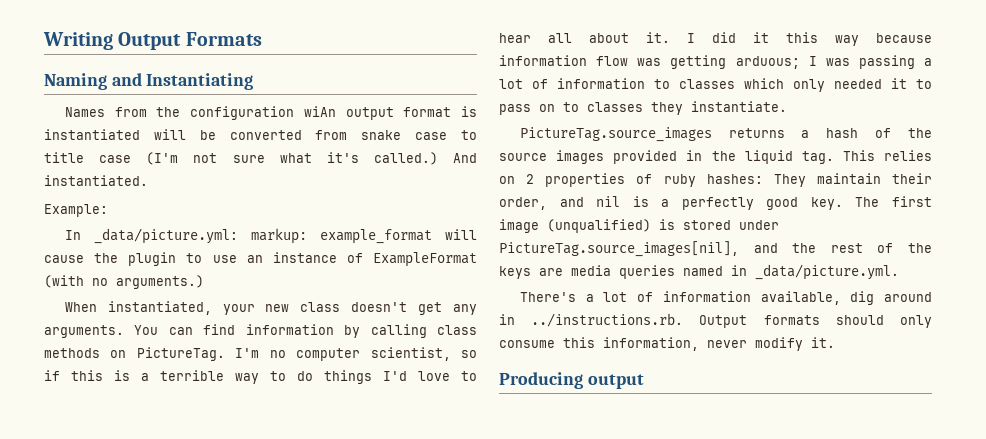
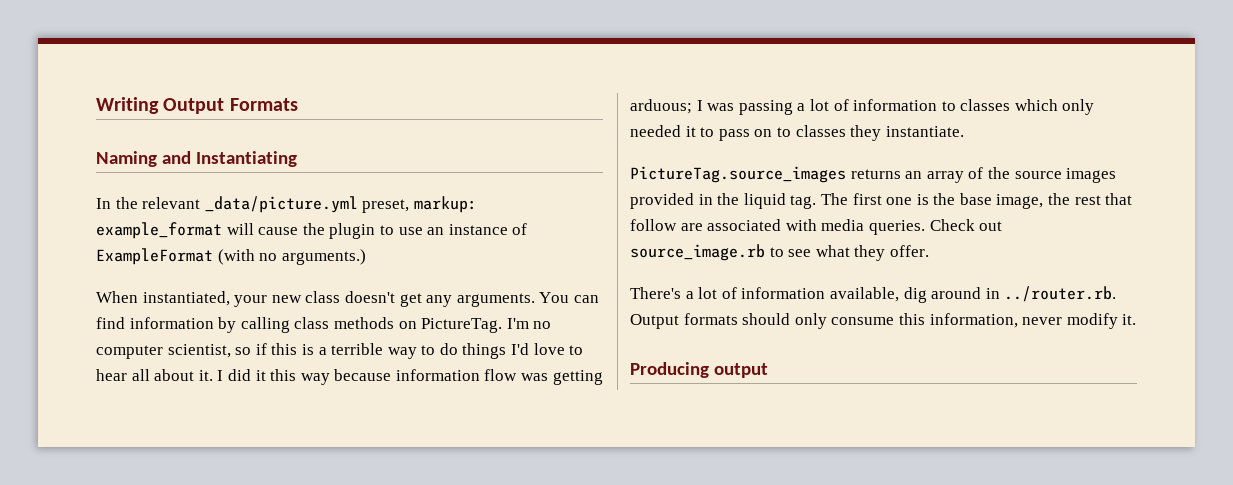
[64,106,477,120] [44,129,477,140] [44,152,477,165] [44,175,148,186] [44,204,108,217] [64,228,238,244] Names from the configuration wiAn output format is instantiated will be converted from snake case to title case (I'm not sure what it's called.) And instantiated. // Example: // In _data/picture.yml: -> [96,196,410,213] In the relevant _data/picture.yml preset,
[801,128,859,138] a hash -> [905,171,964,183] an array
[842,150,932,161] [499,173,932,187] [499,196,932,210] [499,219,779,233] [499,241,933,257] [499,264,899,280] This relies on 2 properties of ruby hashes: They maintain their order, and nil is a perfectly good key. The first image (unqualified) is stored under PictureTag.source_images[nil], and the rest of the keys are media queries named in _data/picture.yml. -> [820,193,1133,209] [630,219,1003,235] [630,244,929,261] The first one is the base image, the rest that follow are associated with media queries. Check out source_image.rb to see what they offer.
[531,313,684,327] ../instructions.rb. -> [1004,286,1117,302] ../router.rb.

